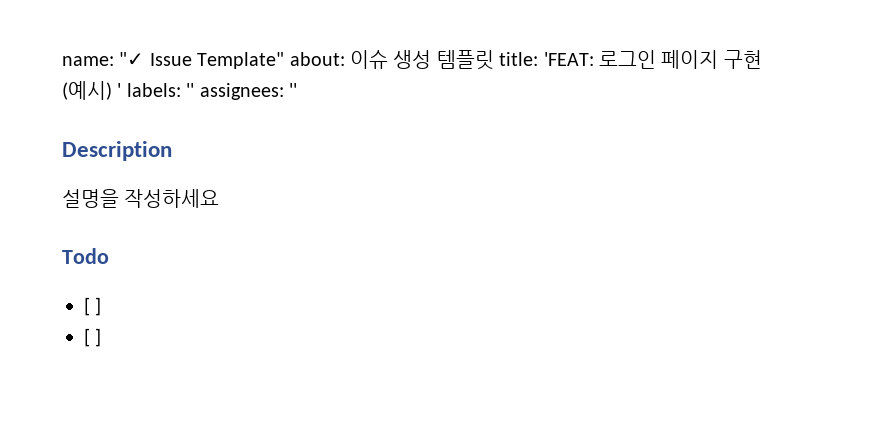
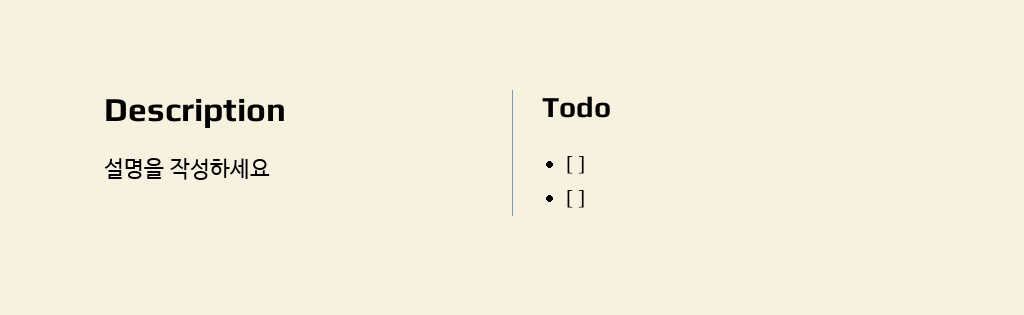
[62,50,762,70] [62,81,297,100] name: "✓ Issue Template" about: 이슈 생성 템플릿 title: 'FEAT: 로그인 페이지 구현 (예시) ' labels: '' assignees: '' // -> (104, 113) none

